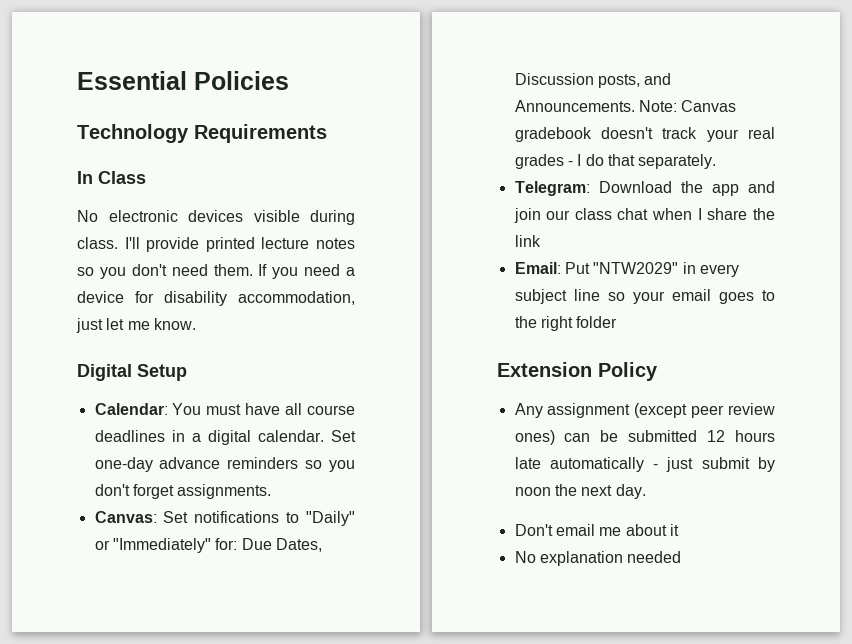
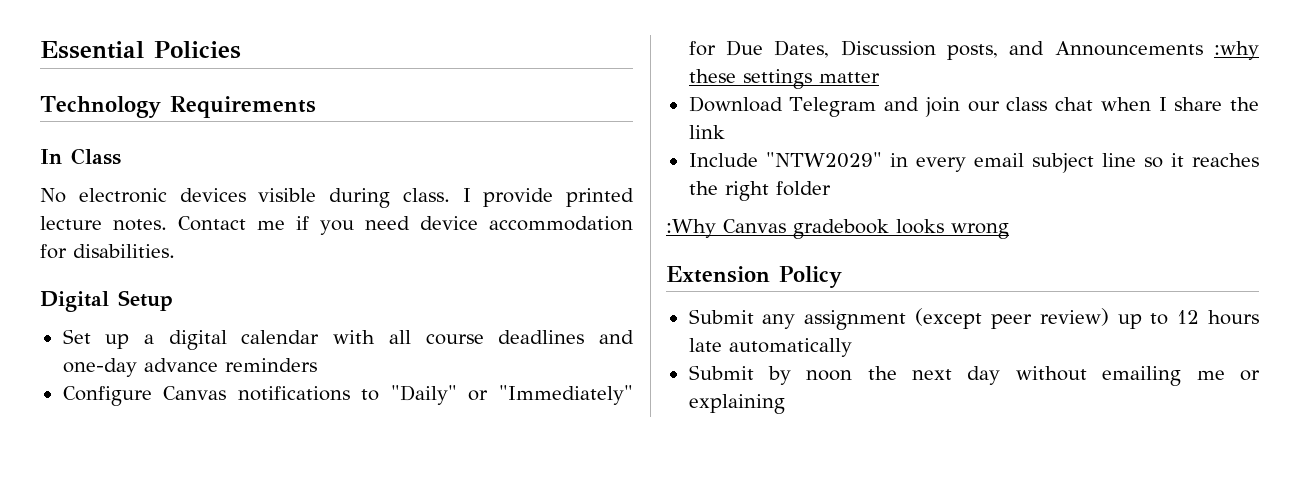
[124,237,140,249] I'll -> [462,188,471,202] I
[316,238,355,249] [77,264,355,279] [77,291,355,306] [76,318,196,333] [77,364,187,381] [94,403,355,415] [94,430,356,445] [94,457,355,472] [94,484,272,499] [94,511,189,523] notes so you don't need them. If you need a device for disability accommodation, just let me know. // Digital Setup // Calendar: You must have all course deadlines in a digital calendar. Set one-day advance reminders so you don't forget assignments. // Canvas: Set -> [113,216,633,235] [40,244,175,259] [40,290,173,312] [62,329,635,350] [62,358,317,377] [62,386,227,406] notes. Contact me if you need device accommodation for disabilities. // Digital Setup // Set up a digital calendar with all course deadlines and one-day advance reminders // Configure Canvas
[215,538,238,550] for: -> [688,41,716,56] for
[514,100,737,112] [514,127,775,142] [514,154,717,169] [514,181,739,196] Announcements. Note: Canvas gradebook doesn't track your real grades - I do that separately. // Telegram: Download the app -> [1054,41,1259,60] [688,69,880,89] [688,96,877,117] Announcements :why these settings matter // Download Telegram
[514,262,590,274] Email: Put -> [688,153,758,167] Include
(739, 270) none -> [973,153,1024,167] email
[632,289,775,304] your email goes to -> [1170,153,1259,167] it reaches
(618, 322) none -> [666,219,1009,239] // :Why Canvas gradebook looks wrong
[514,403,543,418] Any -> [688,309,796,329] Submit any
[728,403,775,415] [514,430,698,445] review ones) can be submitted -> [1039,308,1169,329] review) up to
[653,457,750,472] - just submit -> [688,365,754,380] // Submit
[615,484,646,499] [514,524,679,536] [514,551,682,566] day. // Don't email me about it // No explanation needed -> [967,366,1260,386] [688,394,785,414] day without emailing me or explaining

